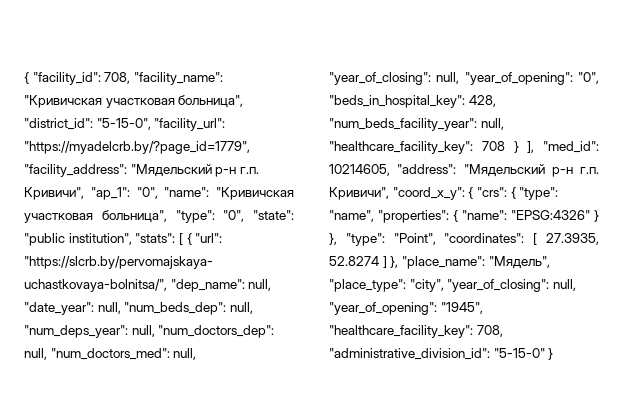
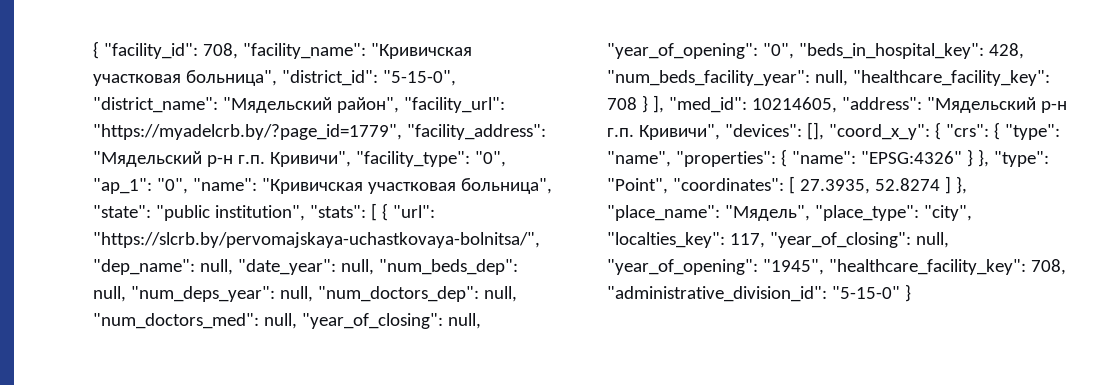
(151, 124) none -> [93,97,399,113] "district_name": "Мядельский район",
(84, 193) none -> [355,151,506,167] "facility_type": "0",
[175,210,245,223] "type": "0", -> (552, 186) none
(389, 193) none -> [724,122,824,140] "devices": [],
(444, 285) none -> [607,232,765,248] "localties_key": 117,

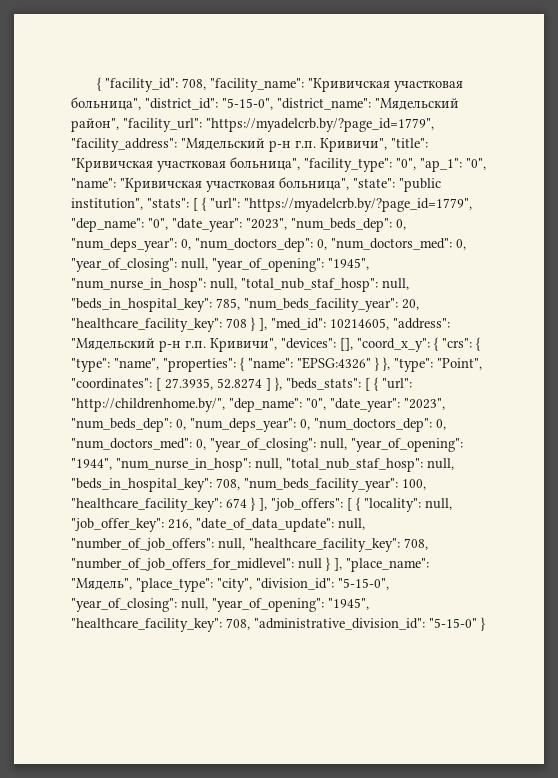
(351, 159) none -> [391,138,428,148] [71,157,300,172] "title": "Кривичская участковая больница",
[93,232,540,248] [93,259,518,275] [93,286,517,302] [93,313,481,329] [607,43,1024,59] [607,70,848,86] "https://slcrb.by/pervomajskaya-uchastkovaya-bolnitsa/", "dep_name": null, "date_year": null, "num_beds_dep": null, "num_deps_year": null, "num_doctors_dep": null, "num_doctors_med": null, "year_of_closing": null, "year_of_opening": "0", "beds_in_hospital_key": 428, "num_beds_facility_year": null, -> [244,198,472,212] [71,218,406,232] [71,238,466,252] [71,258,369,272] [71,278,409,292] [71,298,419,312] "https://myadelcrb.by/?page_id=1779", "dep_name": "0", "date_year": "2023", "num_beds_dep": 0, "num_deps_year": 0, "num_doctors_dep": 0, "num_doctors_med": 0, "year_of_closing": null, "year_of_opening": "1945", "num_nurse_in_hosp": null, "total_nub_staf_hosp": null, "beds_in_hospital_key": 785, "num_beds_facility_year": 20,
(967, 185) none -> [286,377,412,391] [71,398,445,412] [71,418,446,432] [71,438,463,452] [71,458,454,472] [71,478,426,492] [71,497,452,512] [71,518,365,532] [71,538,428,552] [71,557,342,571] "beds_stats": [ { "url": "http://childrenhome.by/", "dep_name": "0", "date_year": "2023", "num_beds_dep": 0, "num_deps_year": 0, "num_doctors_dep": 0, "num_doctors_med": 0, "year_of_closing": null, "year_of_opening": "1944", "num_nurse_in_hosp": null, "total_nub_staf_hosp": null, "beds_in_hospital_key": 708, "num_beds_facility_year": 100, "healthcare_facility_key": 674 } ], "job_offers": [ { "locality": null, "job_offer_key": 216, "date_of_data_update": null, "number_of_job_offers": null, "healthcare_facility_key": 708, "number_of_job_offers_for_midlevel": null } ],
[607,232,765,248] "localties_key": 117, -> [256,578,389,590] "division_id": "5-15-0",

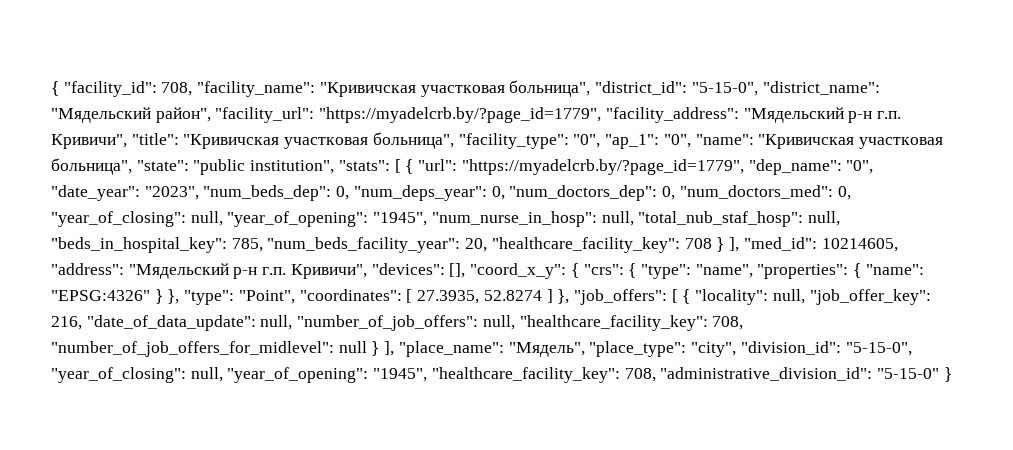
[286,377,412,391] [71,398,445,412] [71,418,446,432] [71,438,463,452] [71,458,454,472] [71,478,426,492] [71,497,267,512] "beds_stats": [ { "url": "http://childrenhome.by/", "dep_name": "0", "date_year": "2023", "num_beds_dep": 0, "num_deps_year": 0, "num_doctors_dep": 0, "num_doctors_med": 0, "year_of_closing": null, "year_of_opening": "1944", "num_nurse_in_hosp": null, "total_nub_staf_hosp": null, "beds_in_hospital_key": 708, "num_beds_facility_year": 100, "healthcare_facility_key": 674 } ], -> (570, 296) none

